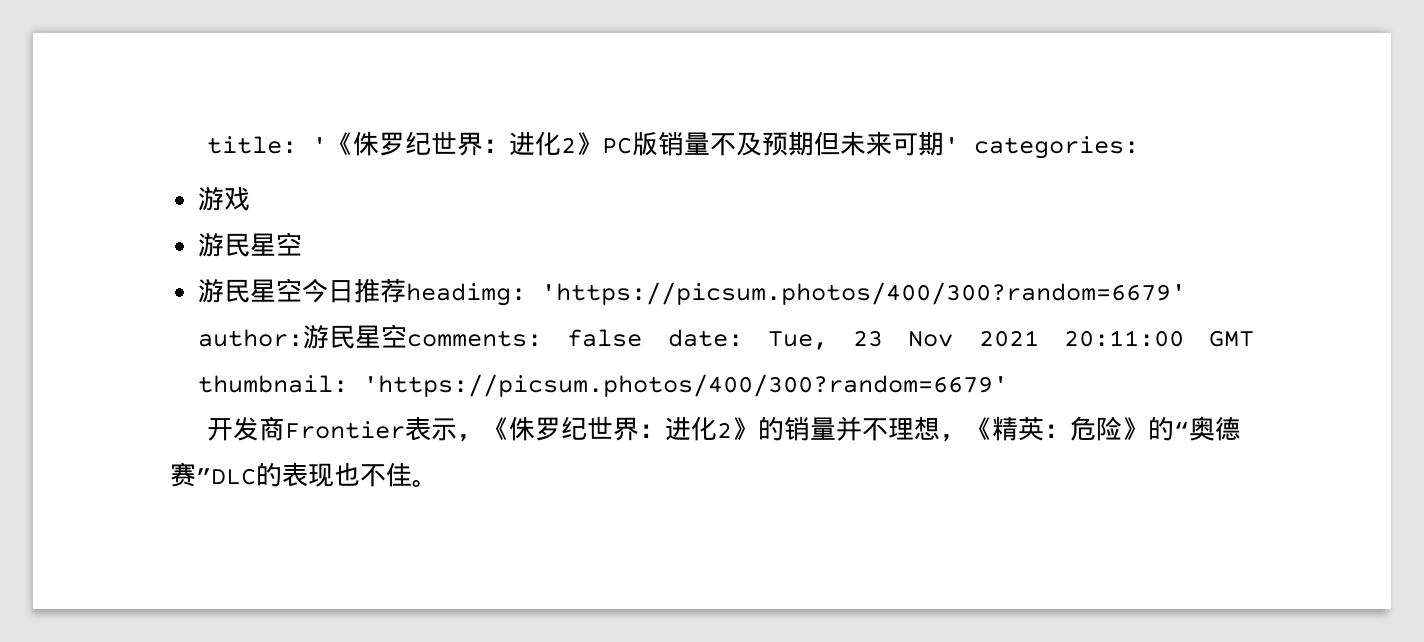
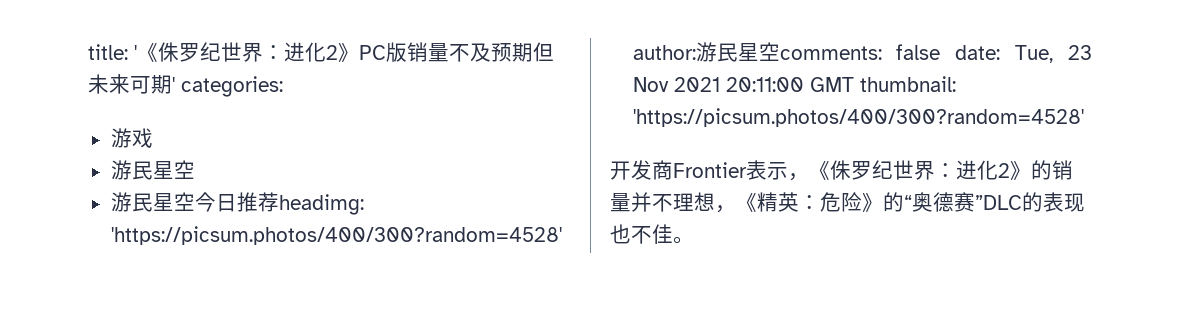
[541,282,1187,305] 'https://picsum.photos/400/300?random=6679' -> [110,226,562,245] 'https://picsum.photos/400/300?random=4528'
[363,374,1009,397] 'https://picsum.photos/400/300?random=6679' -> [632,108,1084,127] 'https://picsum.photos/400/300?random=4528'

